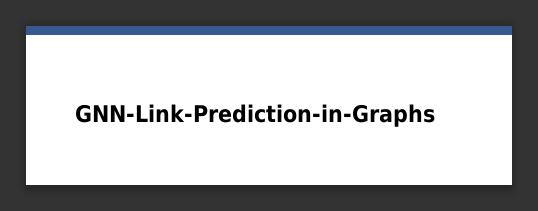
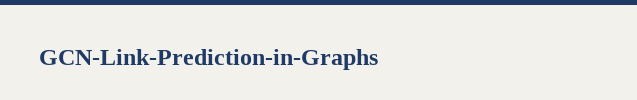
[75,104,435,127] GNN-Link-Prediction-in-Graphs -> [39,49,378,70] GCN-Link-Prediction-in-Graphs

